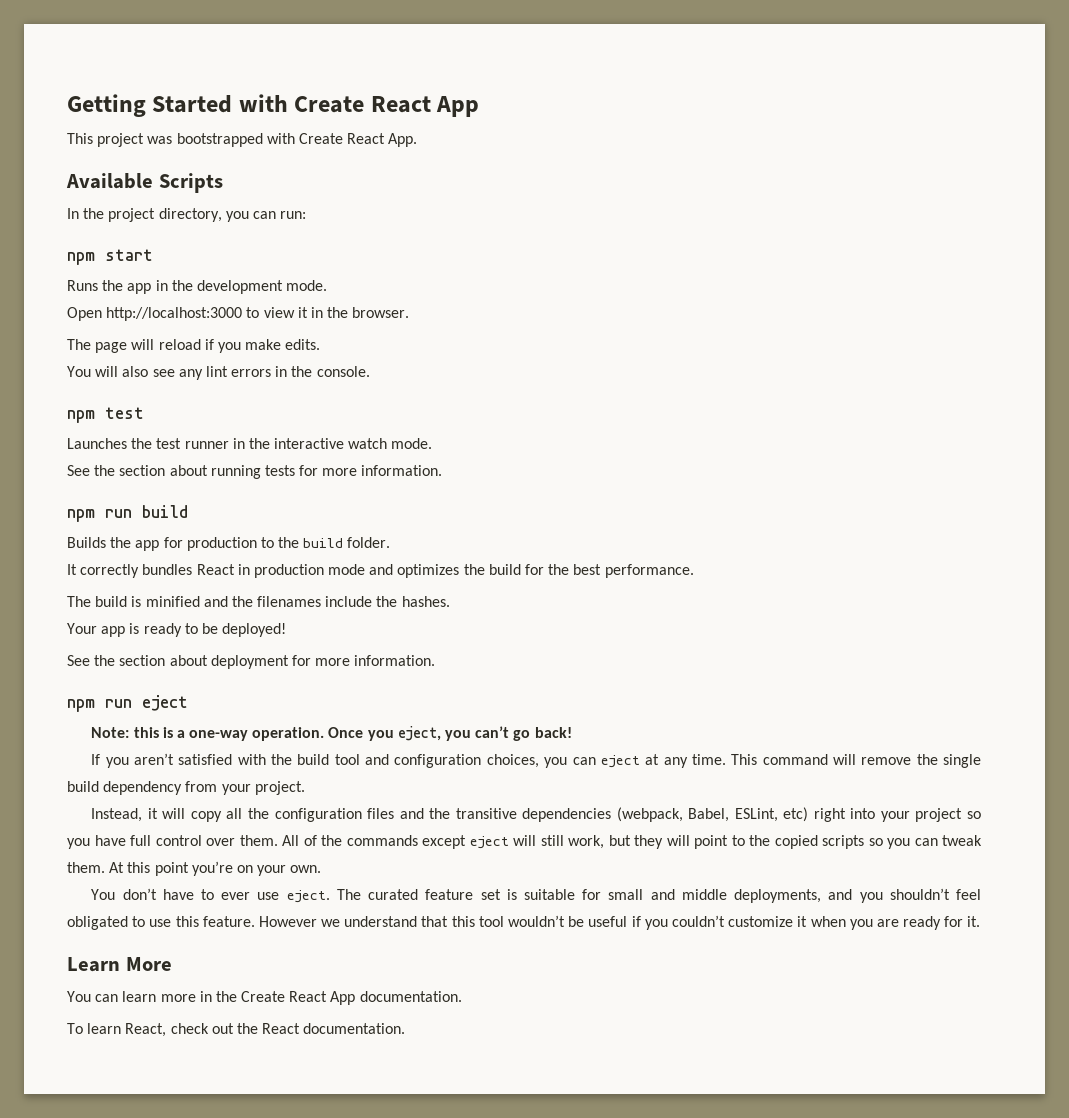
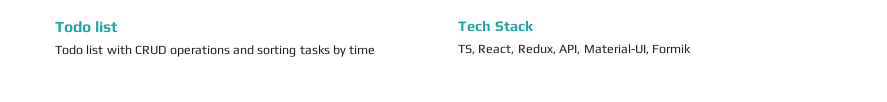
[67,94,480,117] [67,133,418,147] [66,173,223,193] [67,208,307,222] [67,249,153,265] [67,280,328,294] [67,307,410,321] [67,339,321,353] [67,366,370,380] [67,407,144,423] [67,438,433,449] [67,465,443,479] [67,505,188,522] [67,537,391,551] [67,564,694,578] [67,596,450,607] [67,623,287,637] [67,655,436,669] [67,695,188,712] [91,726,572,741] [91,753,981,768] [67,781,305,795] [91,807,982,822] [67,835,982,849] [67,861,322,876] [91,888,981,903] [67,915,981,930] [67,957,172,972] [67,991,462,1005] [67,1023,406,1037] Getting Started with Create React App // This project was bootstrapped with Create React App. // Available Scripts // In the project directory, you can run: // npm start // Runs the app in the development mode. // Open http://localhost:3000 to view it in the browser. // The page will reload if you make edits. // You will also see any lint errors in the console. // npm test // Launches the test runner in the interactive watch mode. // See the section about running tests for more information. // npm run build // Builds the app for production to the build folder. // It correctly bundles React in production mode and optimizes the build for the best performance. // The build is minified and the filenames include the hashes. // Your app is ready to be deployed! // See the section about deployment for more information. // npm run eject // Note: this is a one-way operation. Once you eject, you can’t go back! // If you aren’t satisfied with the build tool and configuration choices, you can eject at any time. This command will remove the single build dependency from your project. // Instead, it will copy all the configuration files and the transitive dependencies (webpack, Babel, ESLint, etc) right into your project so you have full control over them. All of the commands except eject will still work, but they will point to the copied scripts so you can tweak them. At this point you’re on your own. // You don’t have to ever use eject. The curated feature set is suitable for small and middle deployments, and you shouldn’t feel obligated to use this feature. However we understand that this tool wouldn’t be useful if you couldn’t customize it when you are ready for it. // Learn More // You can learn more in the Create React App documentation. // To learn React, check out the React documentation. -> [55,21,118,33] [55,45,376,57] [458,20,534,32] [458,44,691,55] Todo list // Todo list with CRUD operations and sorting tasks by time // Tech Stack // TS, React, Redux, API, Material-UI, Formik

